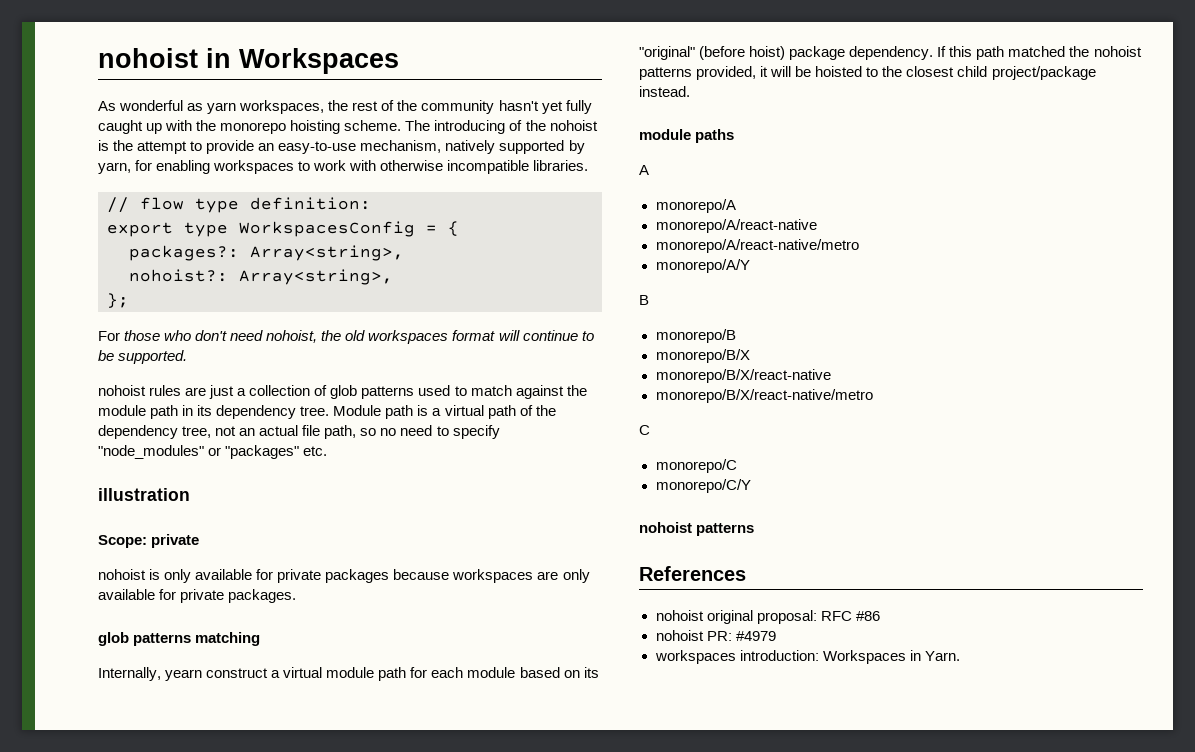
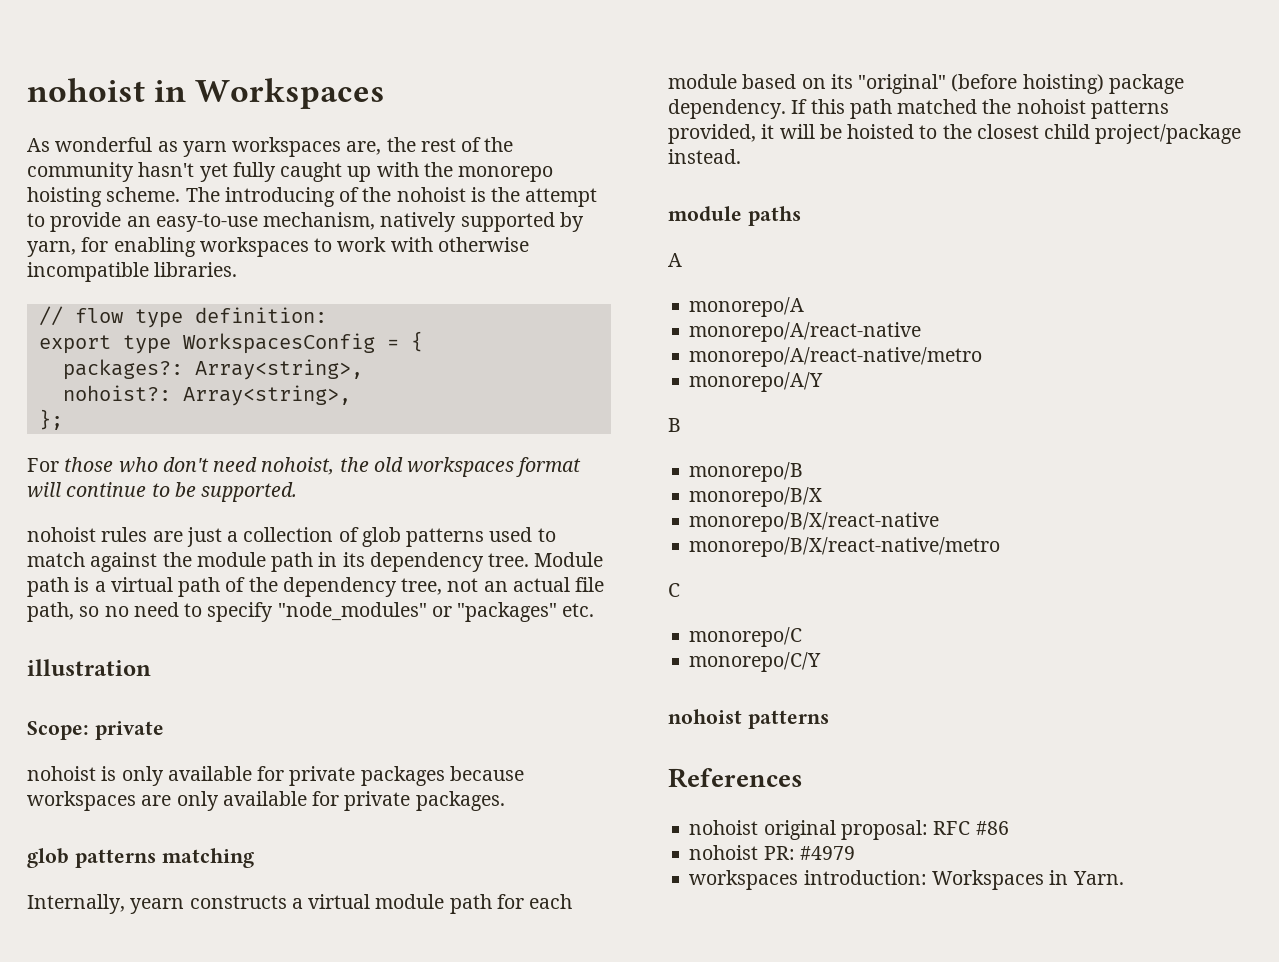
[239,100,325,114] workspaces, -> [232,137,382,157] workspaces are,
[206,668,269,678] construct -> [189,895,287,909] constructs
[749,46,786,60] hoist) -> [1022,74,1104,94] hoisting)

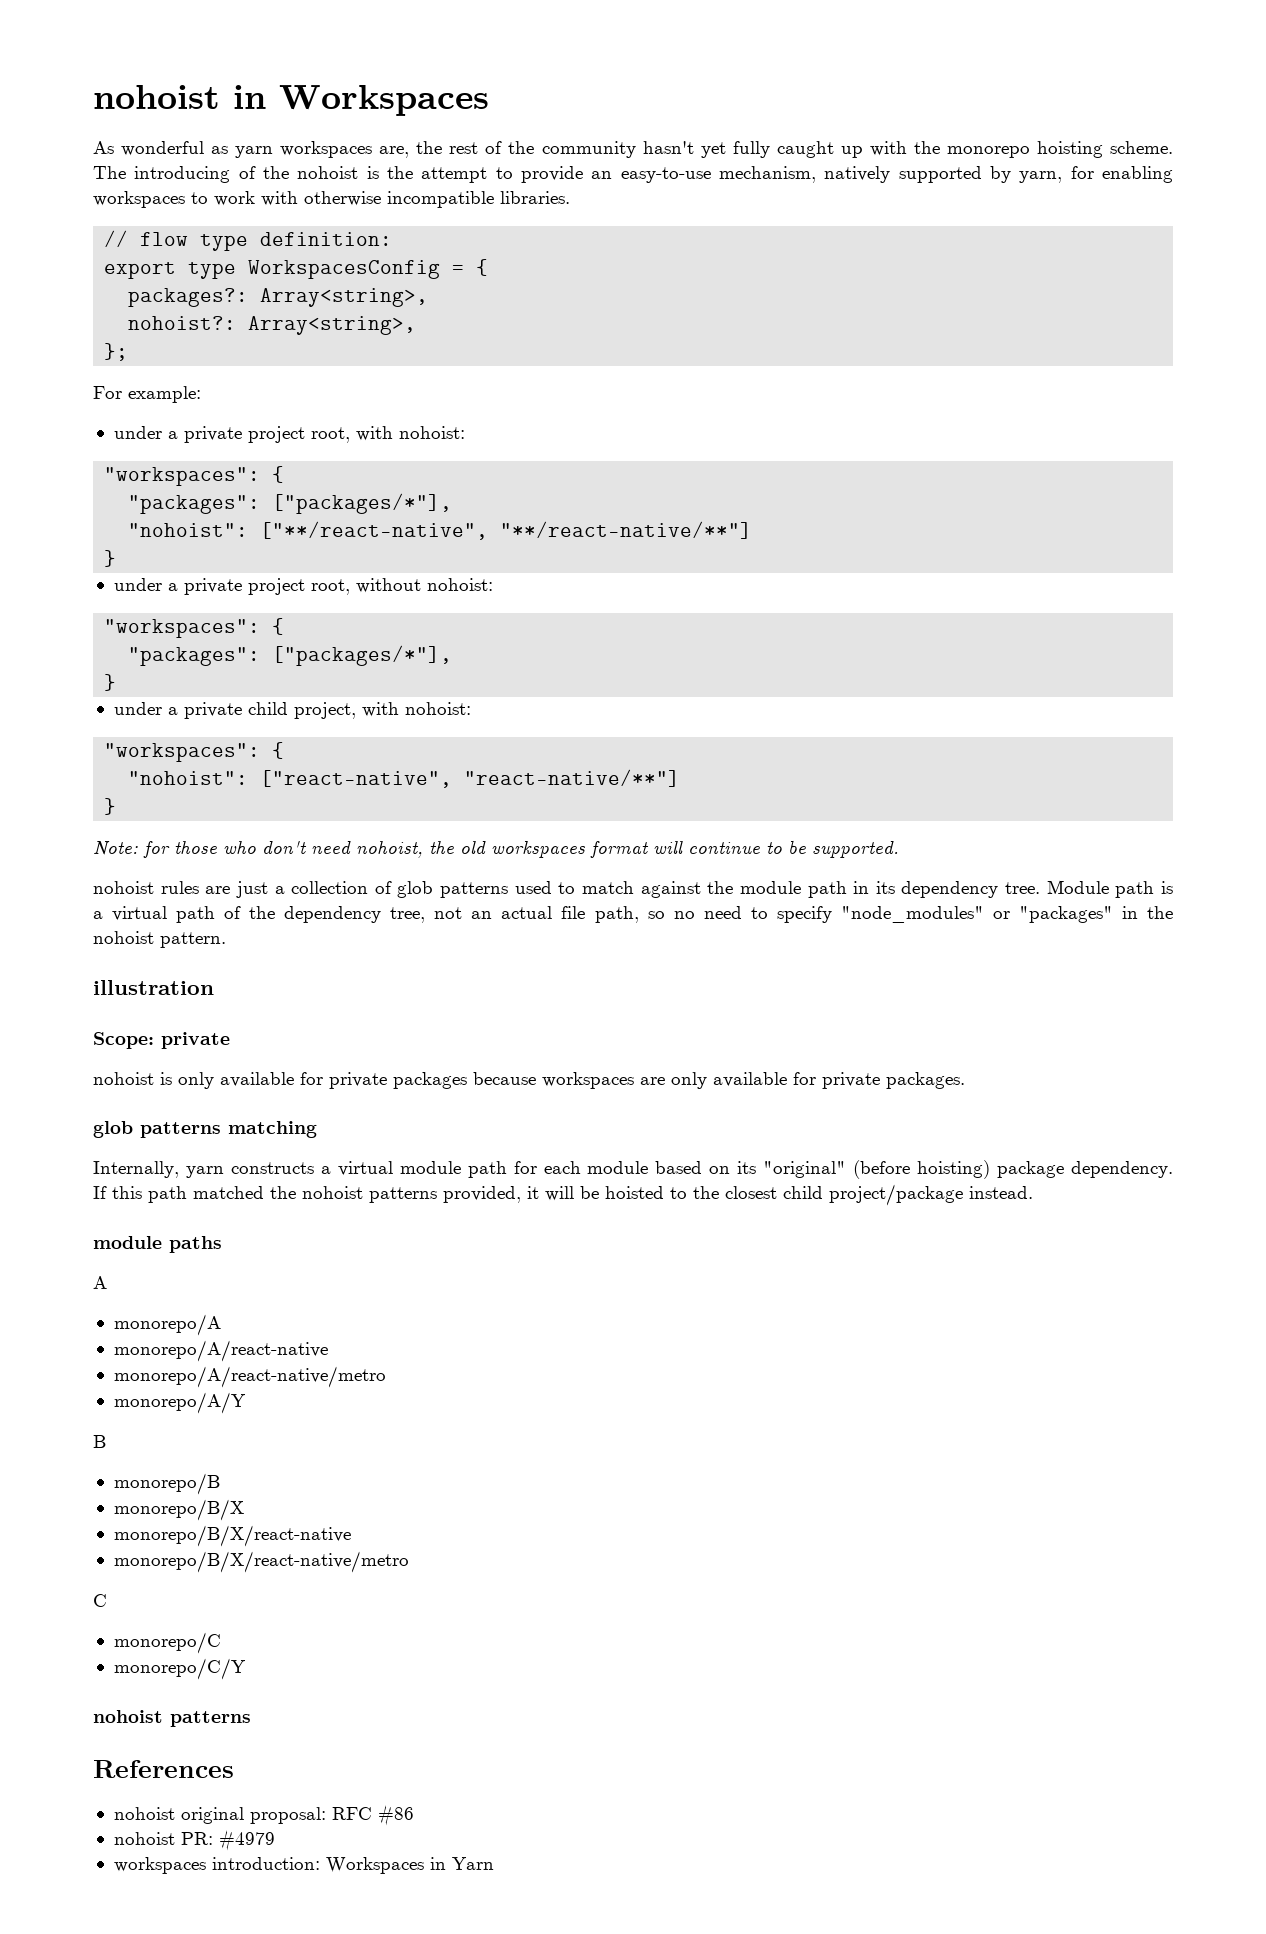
(59, 465) none -> [128,386,201,403] [113,426,465,443] [104,466,285,486] [128,493,453,514] [128,521,753,540] [104,550,117,567] [113,578,493,595] [104,618,285,638] [128,645,453,666] [104,674,117,691] [113,702,471,719] [104,742,285,762] [128,769,681,788] [104,798,117,815] [93,841,170,858] example: // under a private project root, with nohoist: // "workspaces": { // "packages": ["packages/*"], // "nohoist": ["**/react-native", "**/react-native/**"] // } // under a private project root, without nohoist: // "workspaces": { // "packages": ["packages/*"], // } // under a private child project, with nohoist: // "workspaces": { // "nohoist": ["react-native", "react-native/**"] // } // Note: for
[562,603,595,617] etc. -> [1121,906,1173,919] [93,931,226,948] in the nohoist pattern.
[130,898,185,914] yearn -> [185,1166,224,1178] yarn
[1072,871,1124,885] Yarn. -> [451,1857,494,1870] Yarn

